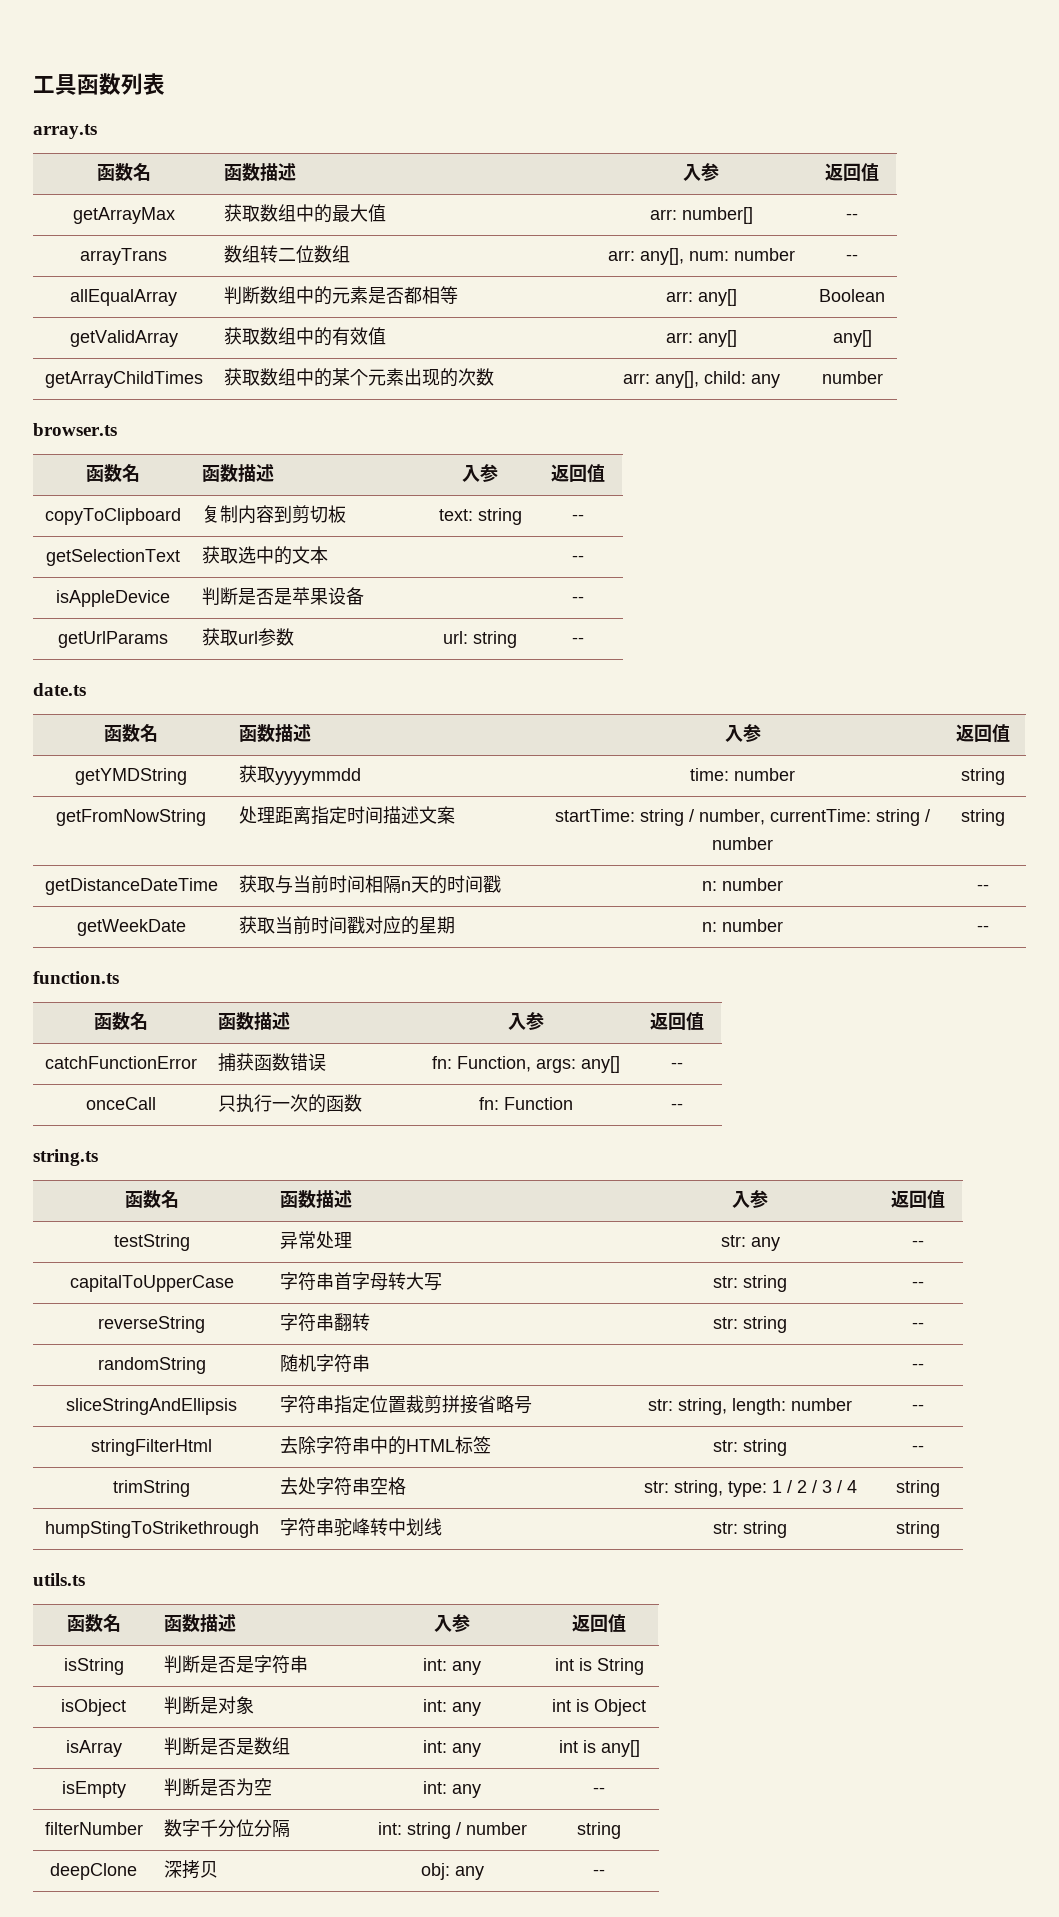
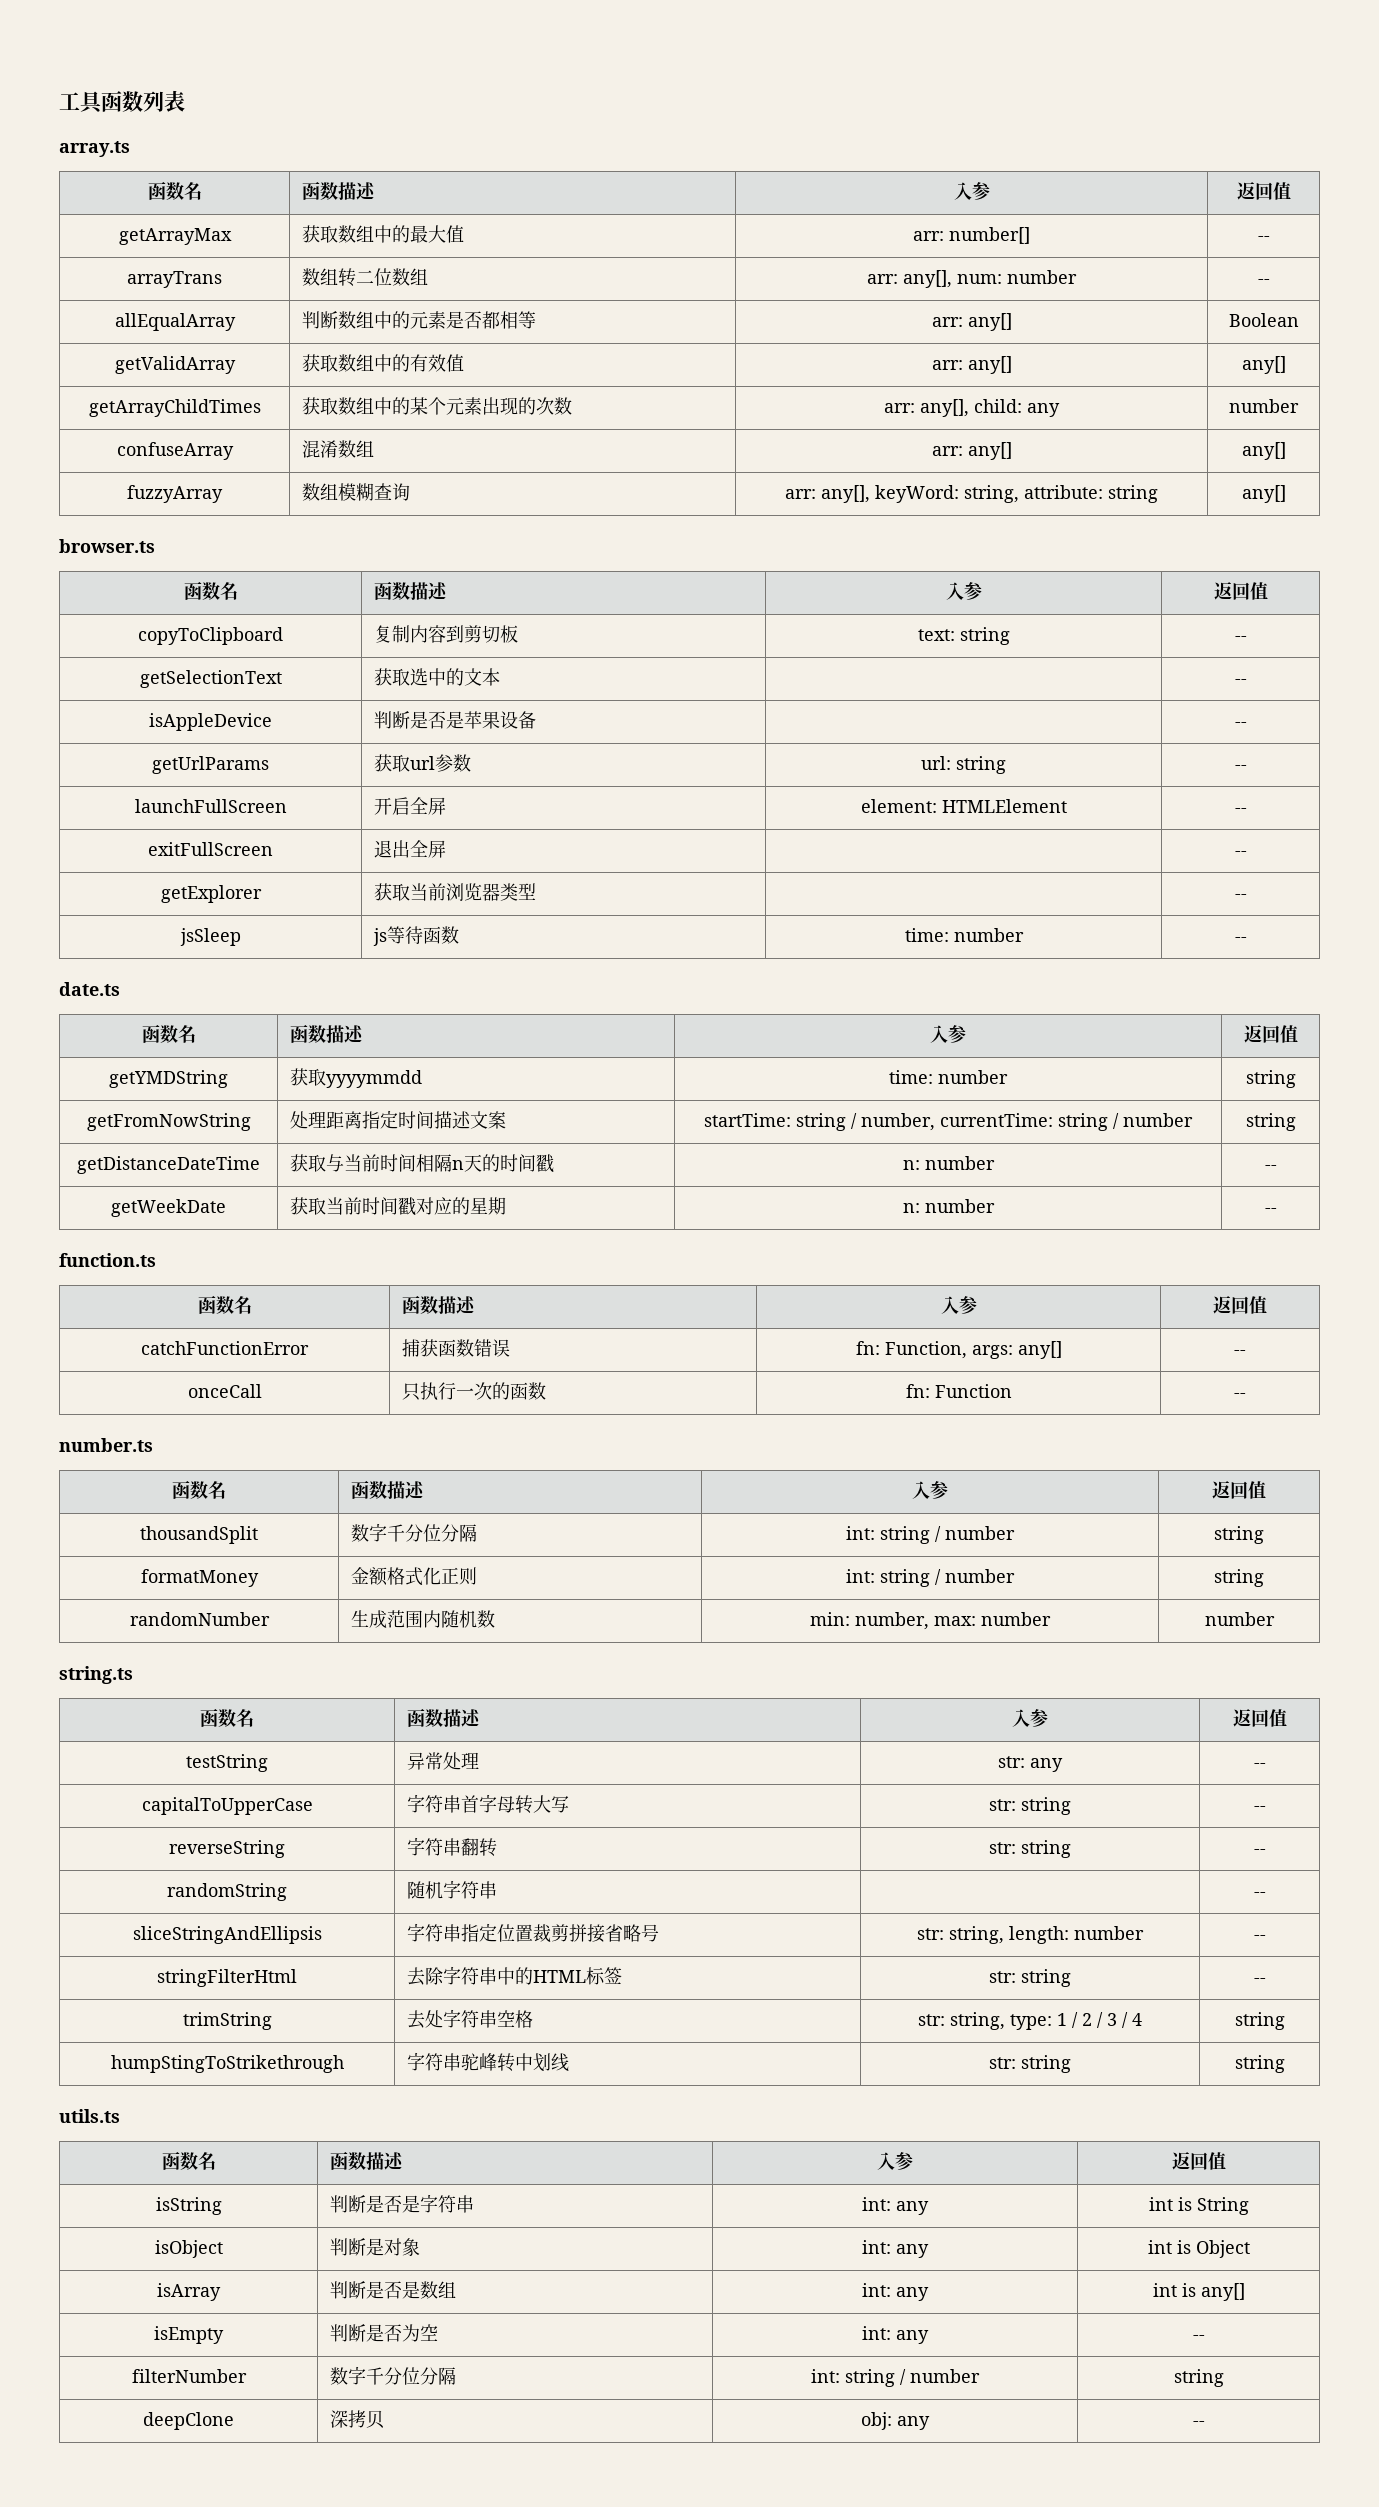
(883, 377) none -> [116,442,234,460] [301,440,374,458] [931,442,1012,460] [1241,442,1286,460] [127,485,223,503] [301,483,410,501] [785,485,1158,503] [1241,485,1286,503] // confuseArray | 混淆数组 | arr: any[] | any[] // fuzzyArray | 数组模糊查询 | arr: any[], keyWord: string, attribute: string | any[]
(584, 640) none -> [134,799,287,813] [373,797,446,815] [860,799,1067,813] [1234,808,1247,813] [148,842,273,856] [373,840,446,858] [1234,851,1247,856] [160,885,262,903] [373,883,536,901] [1234,894,1247,899] [179,928,241,946] [372,926,459,946] [904,928,1024,942] [1234,937,1247,942] // launchFullScreen | 开启全屏 | element: HTMLElement | -- // exitFullScreen | 退出全屏 | | -- // getExplorer | 获取当前浏览器类型 | | -- // jsSleep | js等待函数 | time: number | --
(683, 1106) none -> [59,1438,153,1452] [172,1480,226,1499] [350,1480,425,1499] [912,1481,948,1499] [1212,1481,1266,1499] [140,1526,258,1544] [350,1523,477,1542] [846,1526,1015,1544] [1214,1526,1264,1544] [140,1569,259,1587] [350,1567,477,1586] [846,1569,1015,1587] [1214,1569,1264,1587] [129,1612,270,1626] [350,1610,495,1628] [810,1612,1051,1630] [1204,1612,1275,1626] // number.ts // 函数名 | 函数描述 | 入参 | 返回值 // thousandSplit | 数字千分位分隔 | int: string / number | string // formatMoney | 金额格式化正则 | int: string / number | string // randomNumber | 生成范围内随机数 | min: number, max: number | number

